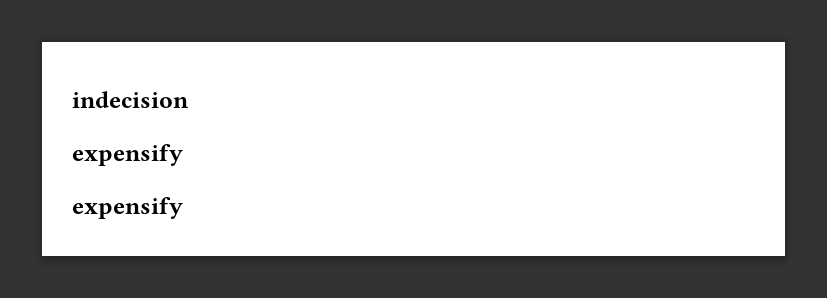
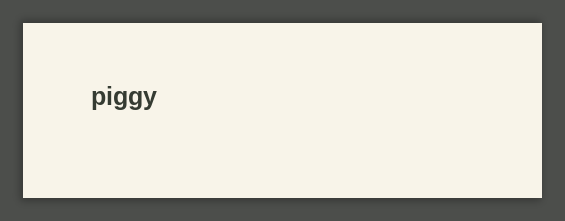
[72,91,189,108] [72,144,183,166] [72,197,183,219] indecision // expensify // expensify -> [91,86,157,110] piggy

